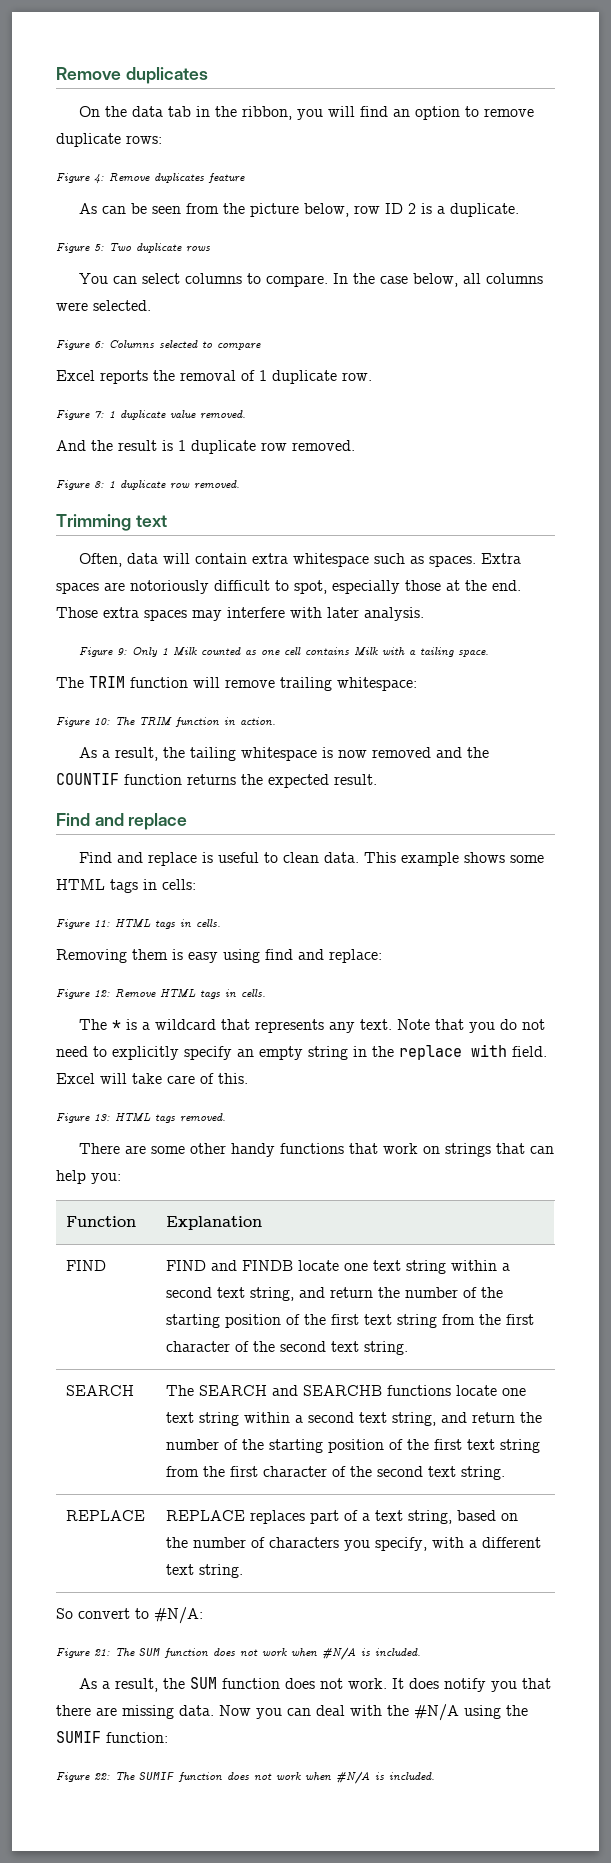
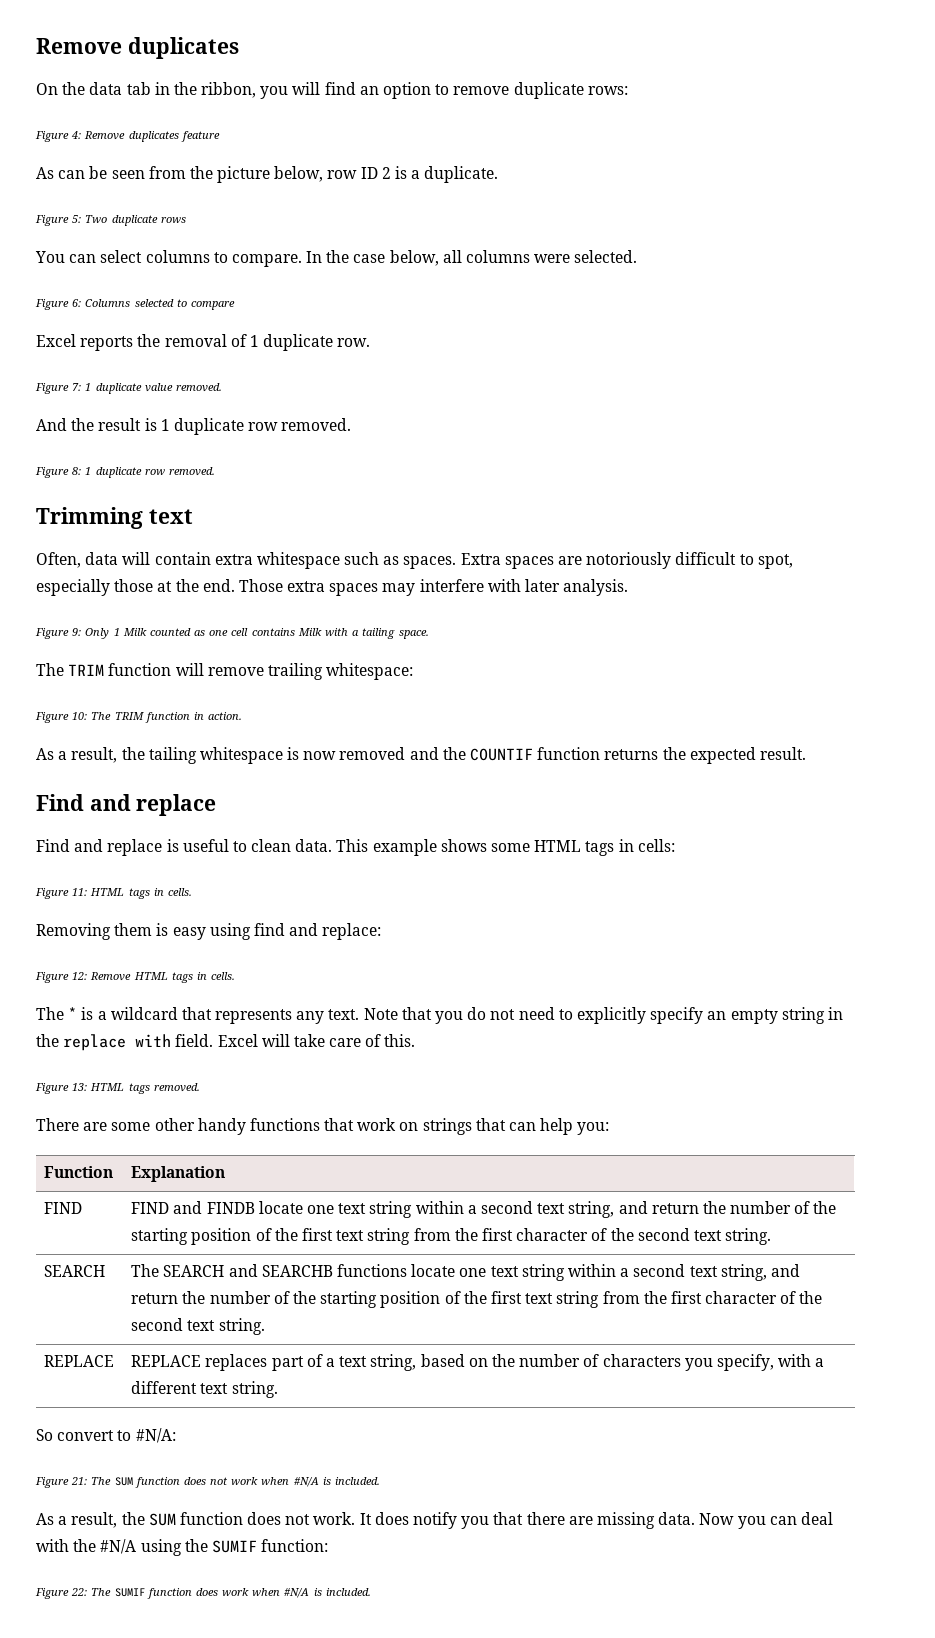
[254,1772,272,1781] not -> (218, 1592) none

